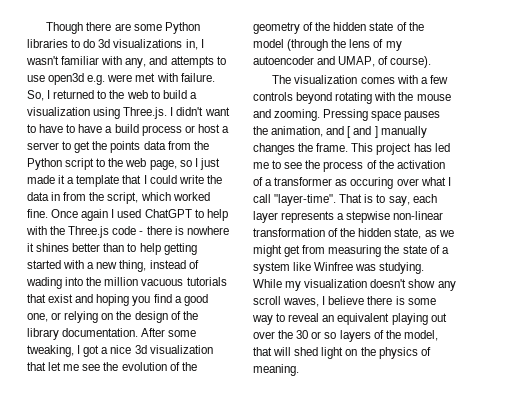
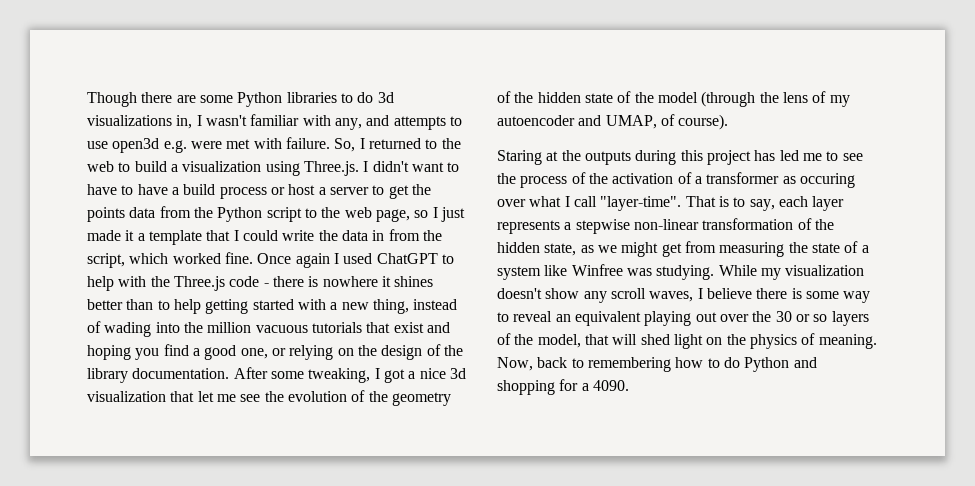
[272,75,448,84] [253,92,451,104] [253,109,441,121] [253,126,427,138] [253,143,374,155] The visualization comes with a few controls beyond rotating with the mouse and zooming. Pressing space pauses the animation, and [ and ] manually changes the frame. This -> [497,150,703,165] Staring at the outputs during this
(299, 370) none -> [497,357,817,372] [497,379,629,395] Now, back to remembering how to do Python and shopping for a 4090.

